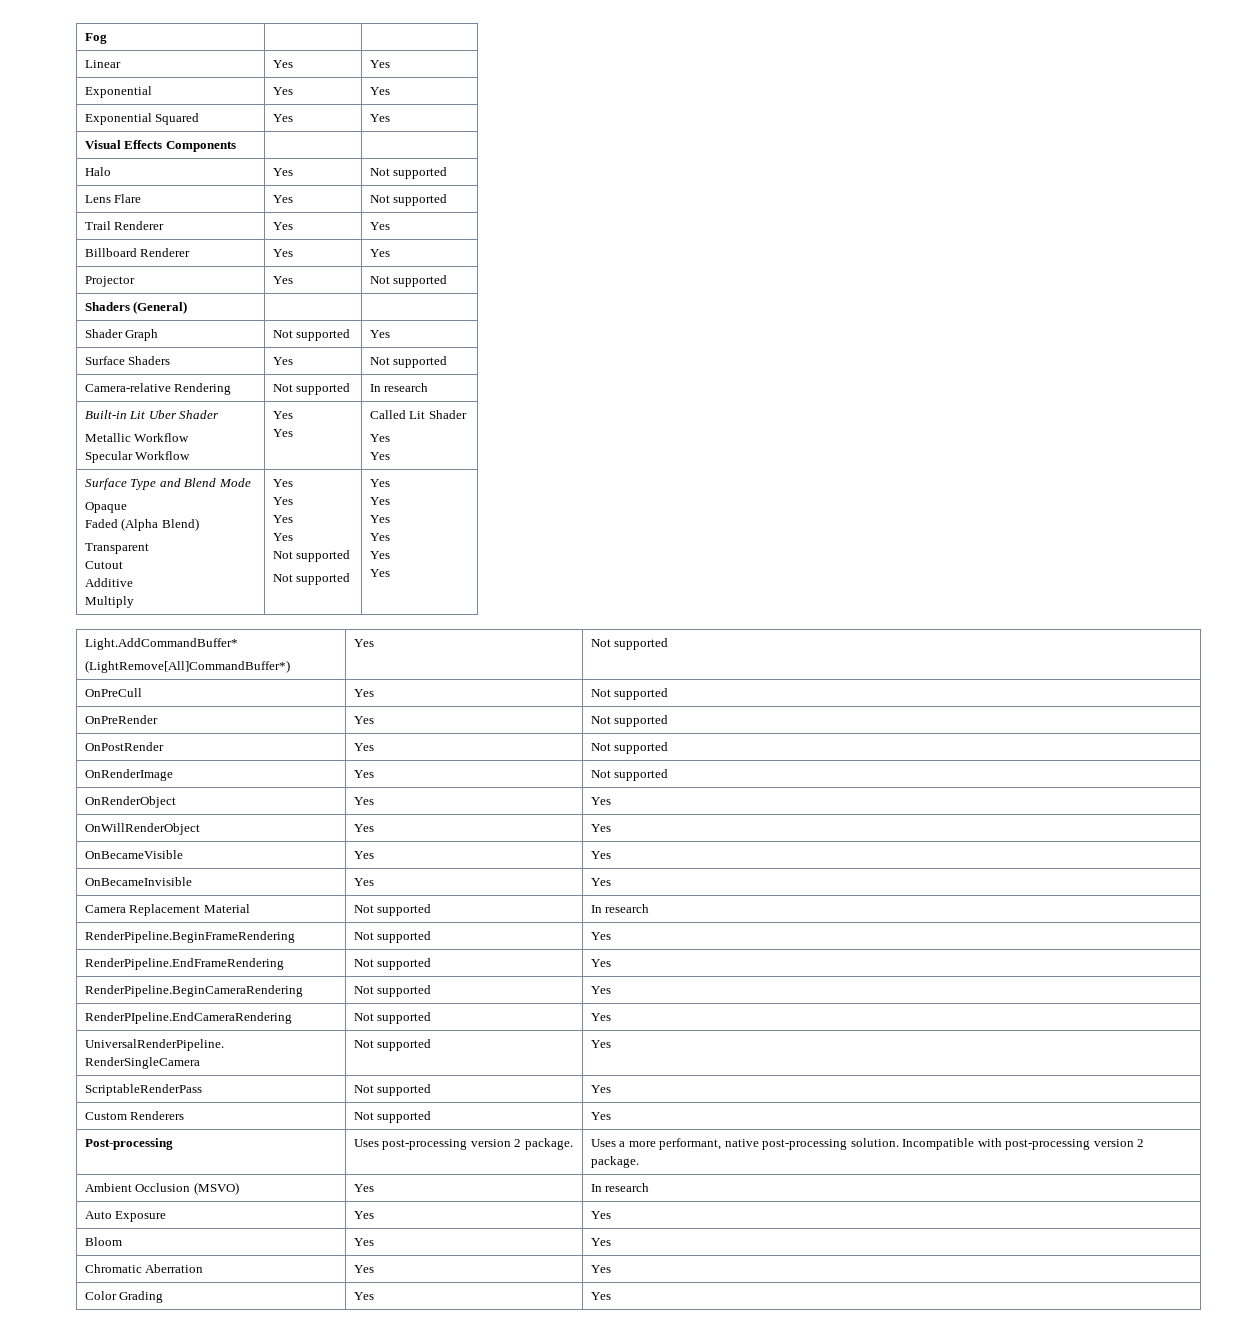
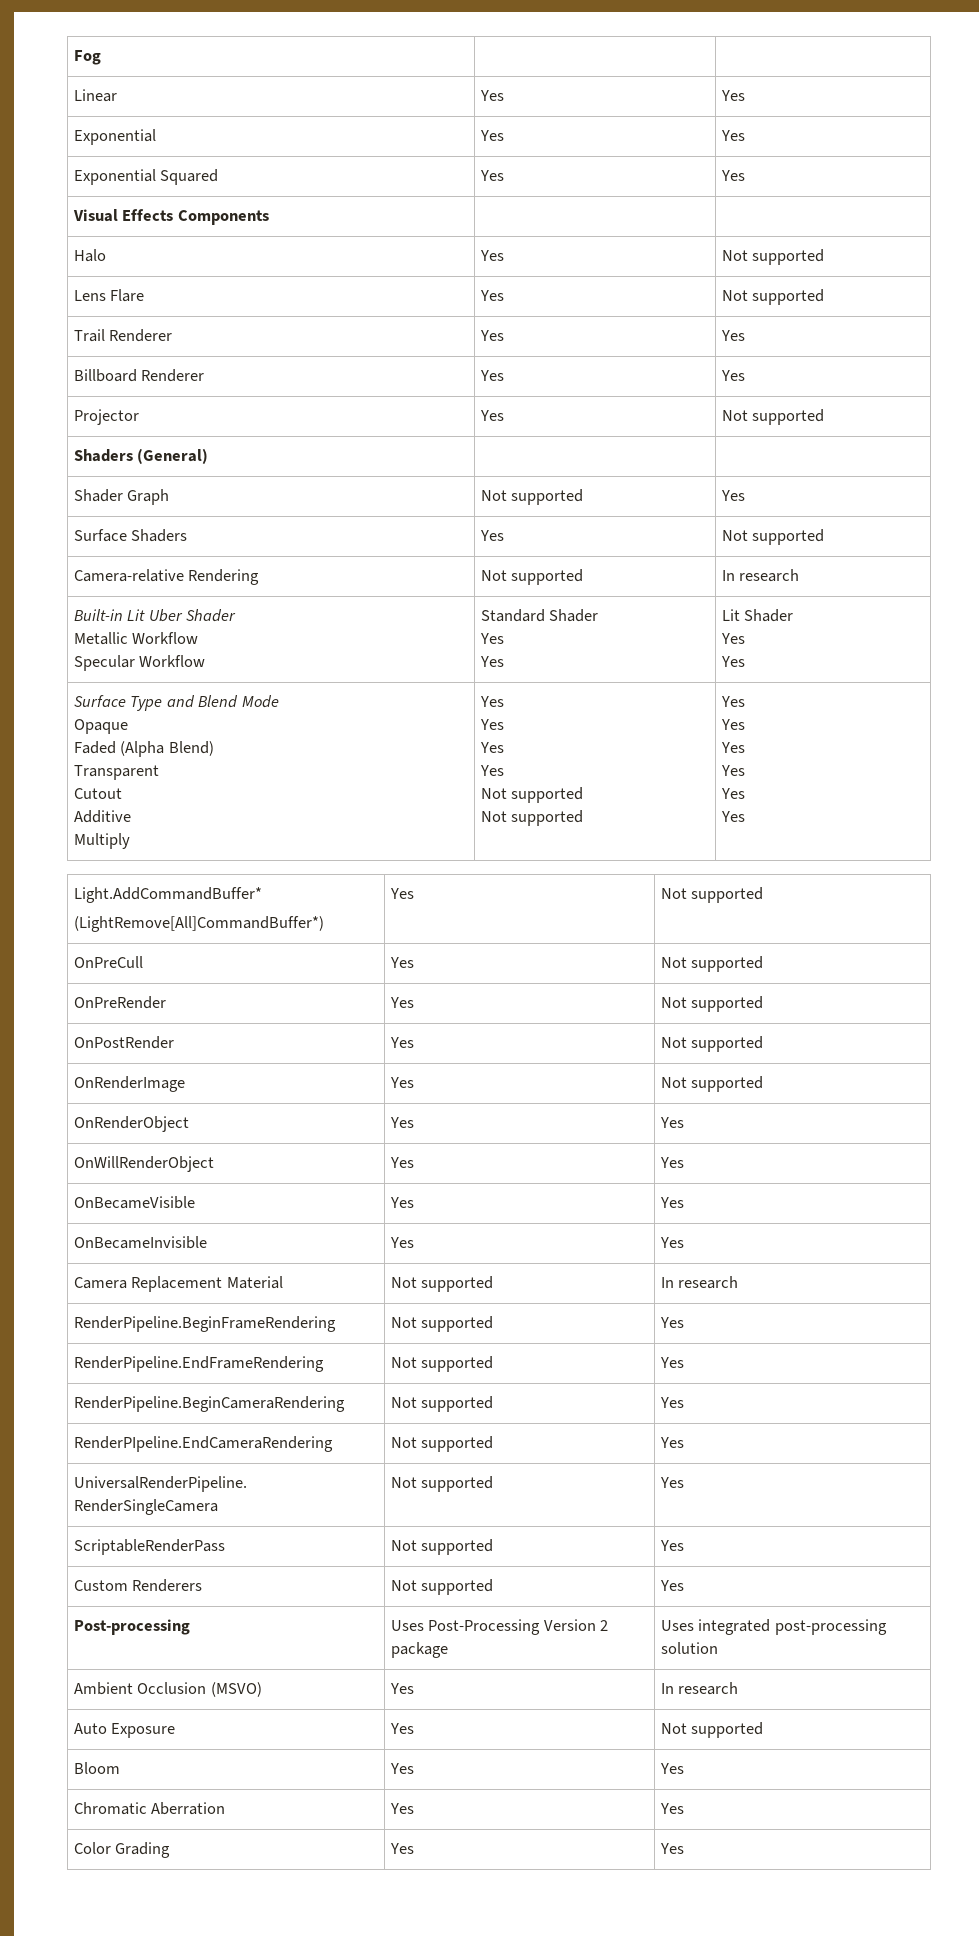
(191, 455) none -> [480,609,599,622] Standard Shader //
[369,410,406,419] Called -> (504, 661) none
[382,1138,573,1150] [590,1138,1145,1150] [590,1156,639,1168] post-processing version 2 package. | Uses a more performant, native post-processing solution. Incompatible with post-processing version 2 package. -> [428,1619,609,1635] [390,1642,448,1658] [660,1619,887,1635] [660,1642,718,1654] Post-Processing Version 2 package | Uses integrated post-processing solution
[590,1211,611,1219] Yes -> [660,1722,764,1738] Not supported

